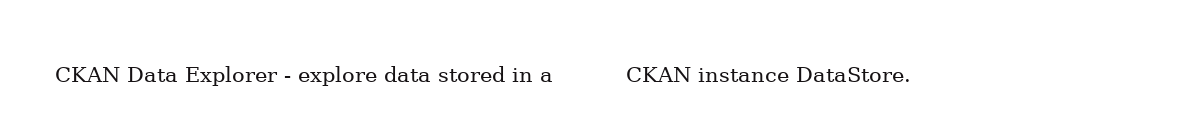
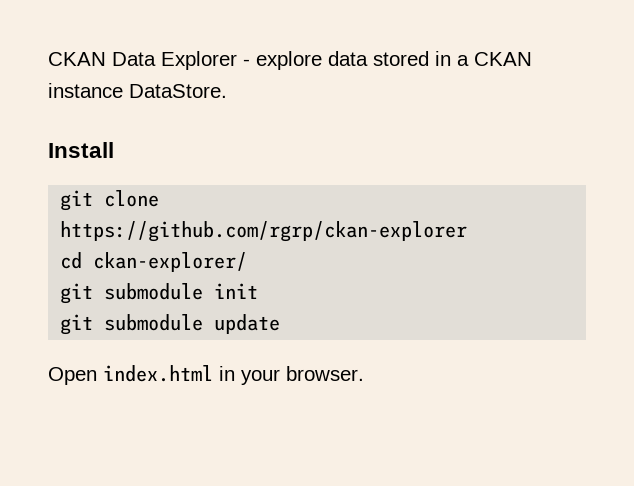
(911, 74) none -> [48,142,114,158] [60,190,160,211] [60,221,468,242] [60,252,248,272] [60,283,259,304] [60,314,281,335] [48,365,364,385] // Install // git clone https://github.com/rgrp/ckan-explorer // cd ckan-explorer/ // git submodule init // git submodule update // Open index.html in your browser.

